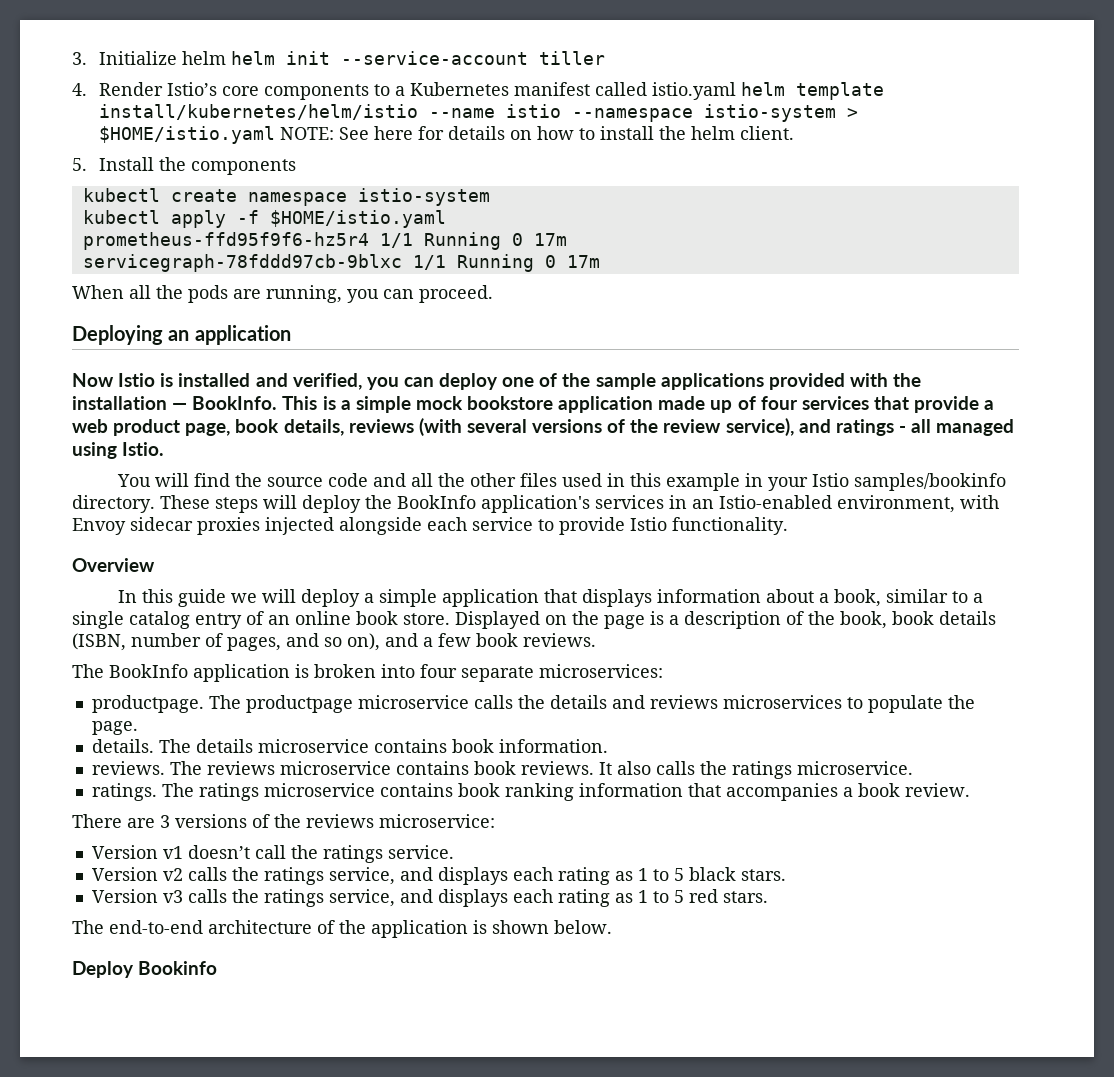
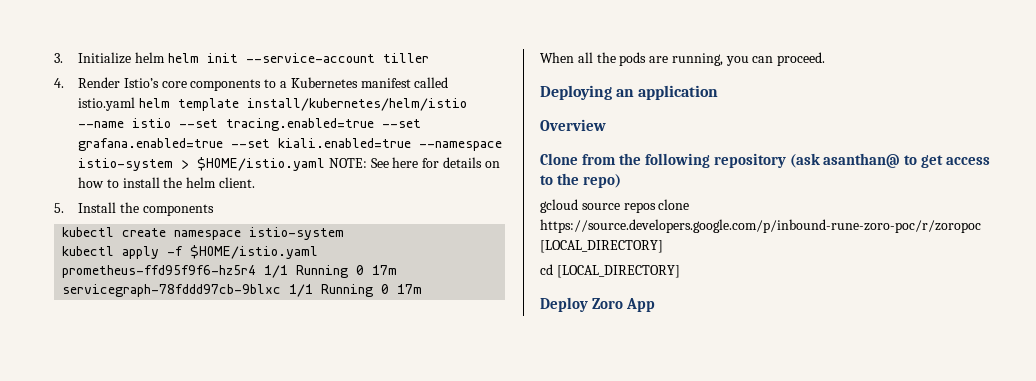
(562, 111) none -> [179,118,422,131] [78,138,412,151] --set tracing.enabled=true --set grafana.enabled=true --set kiali.enabled=true
[72,373,922,390] [72,396,995,413] [72,418,1015,436] [72,442,165,459] [116,473,1006,491] [72,495,999,513] [72,517,788,535] [72,558,155,572] [117,589,983,607] [72,611,996,629] [72,633,596,651] [72,664,663,682] [91,695,975,713] [91,721,138,735] [91,739,608,753] [91,761,913,779] [91,783,970,801] [72,814,495,828] [91,845,454,863] [91,867,786,885] [91,889,768,907] [72,920,612,938] Now Istio is installed and verified, you can deploy one of the sample applications provided with the installation — BookInfo. This is a simple mock bookstore application made up of four services that provide a web product page, book details, reviews (with several versions of the review service), and ratings - all managed using Istio. // You will find the source code and all the other files used in this example in your Istio samples/bookinfo directory. These steps will deploy the BookInfo application's services in an Istio-enabled environment, with Envoy sidecar proxies injected alongside each service to provide Istio functionality. // Overview // In this guide we will deploy a simple application that displays information about a book, similar to a single catalog entry of an online book store. Displayed on the page is a description of the book, book details (ISBN, number of pages, and so on), and a few book reviews. // The BookInfo application is broken into four separate microservices: // productpage. The productpage microservice calls the details and reviews microservices to populate the page. // details. The details microservice contains book information. // reviews. The reviews microservice contains book reviews. It also calls the ratings microservice. // ratings. The ratings microservice contains book ranking information that accompanies a book review. // There are 3 versions of the reviews microservice: // Version v1 doesn’t call the ratings service. // Version v2 calls the ratings service, and displays each rating as 1 to 5 black stars. // Version v3 calls the ratings service, and displays each rating as 1 to 5 red stars. // The end-to-end architecture of the application is shown below. -> [540,119,606,131] [540,153,991,168] [540,173,621,188] [540,199,690,213] [540,219,981,233] [540,240,663,253] [540,264,680,278] Overview // Clone from the following repository (ask asanthan@ to get access to the repo) // gcloud source repos clone https://source.developers.google.com/p/inbound-rune-zoro-poc/r/zoropoc [LOCAL_DIRECTORY] // cd [LOCAL_DIRECTORY]
[138,961,218,975] Bookinfo -> [591,298,655,312] Zoro App

